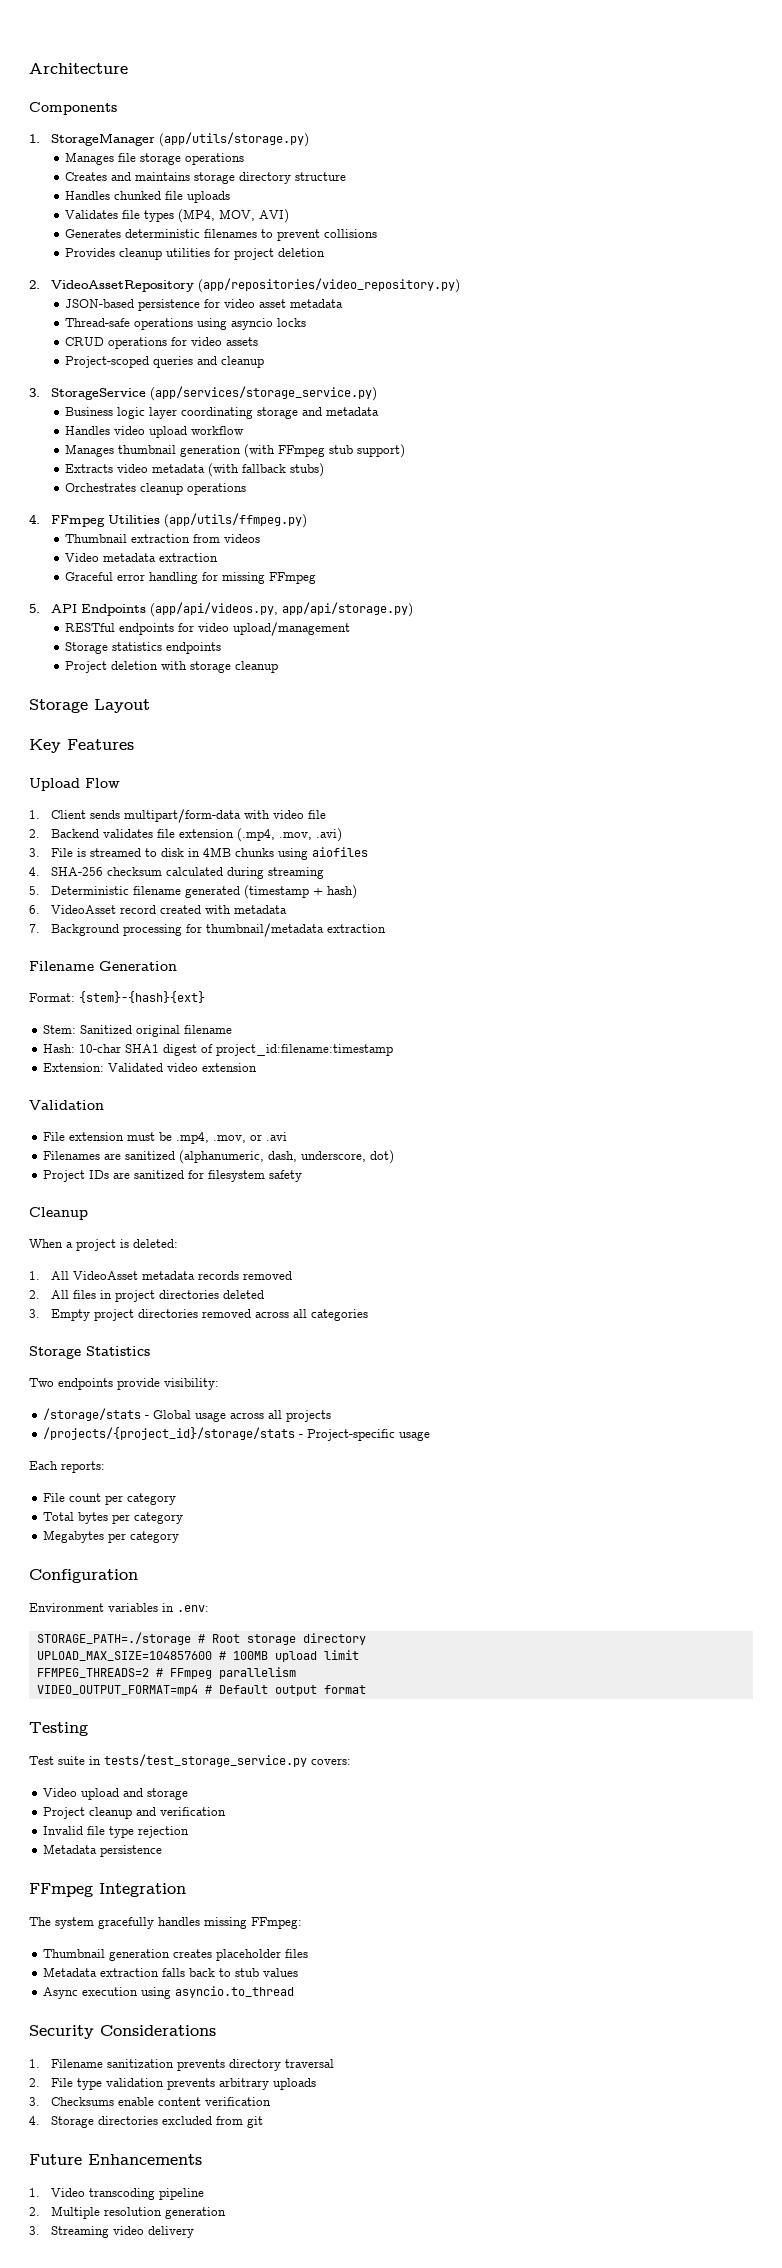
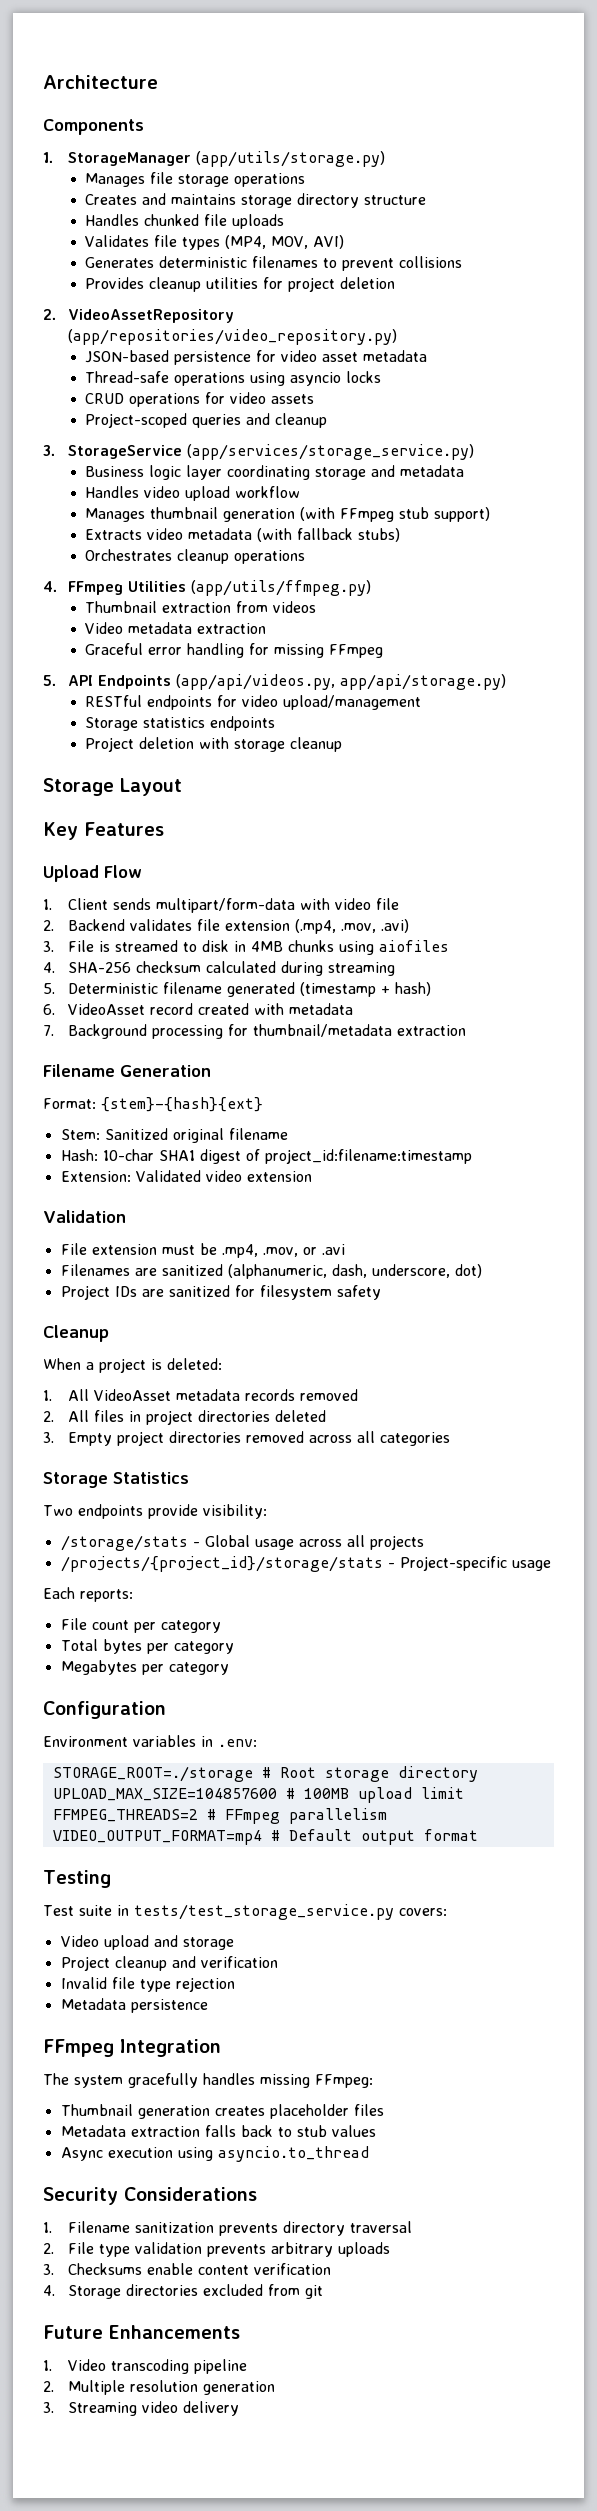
[36,1632,191,1645] STORAGE_PATH=./storage -> [52,1766,253,1782] STORAGE_ROOT=./storage

